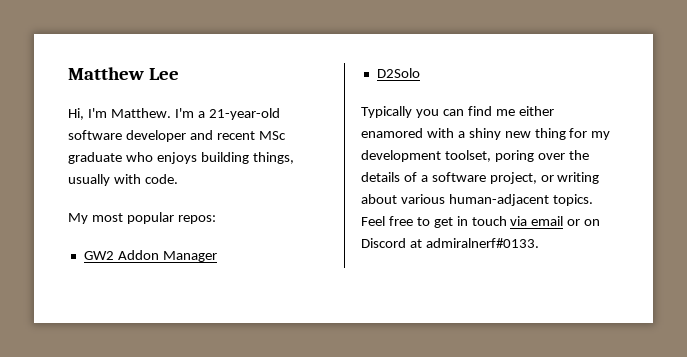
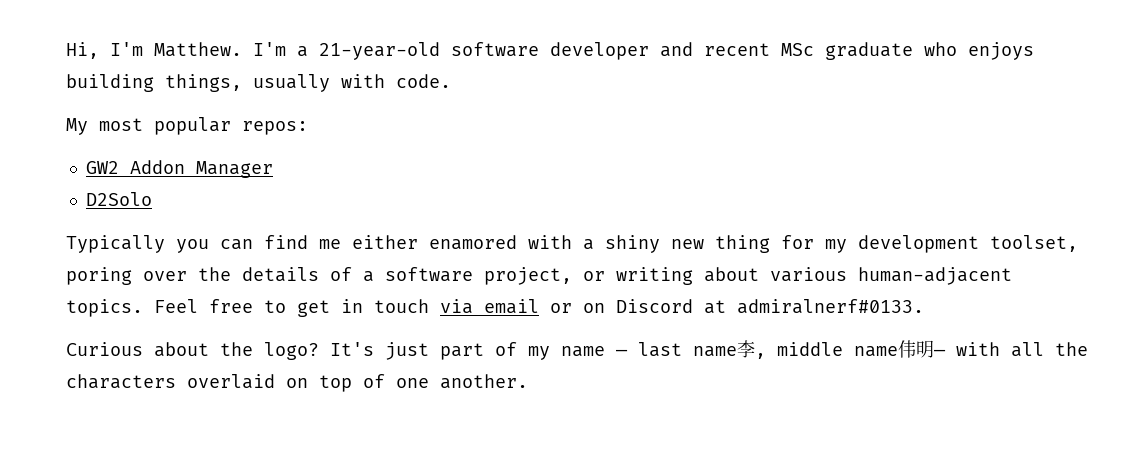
[68,67,179,80] Matthew Lee // -> (66, 50) none
(539, 243) none -> [66,340,1088,360] [66,374,528,392] // Curious about the logo? It's just part of my name — last name李, middle name伟明— with all the characters overlaid on top of one another.

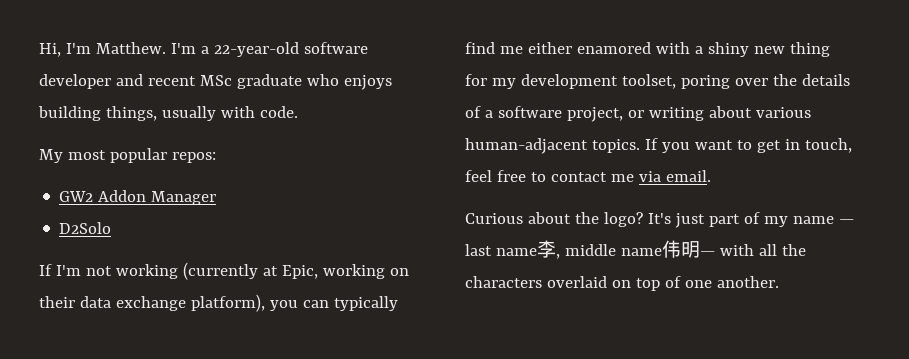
[319,42,440,60] 21-year-old -> [213,42,299,57] 22-year-old
[66,235,165,253] Typically -> [39,262,409,280] [39,294,265,312] If I'm not working (currently at Epic, working on their data exchange platform),
(253, 244) none -> [333,296,398,311] typically
[154,299,924,317] Feel free to get in touch via email or on Discord at admiralnerf#0133. -> [644,138,852,153] [465,170,711,182] If you want to get in touch, feel free to contact me via email.

